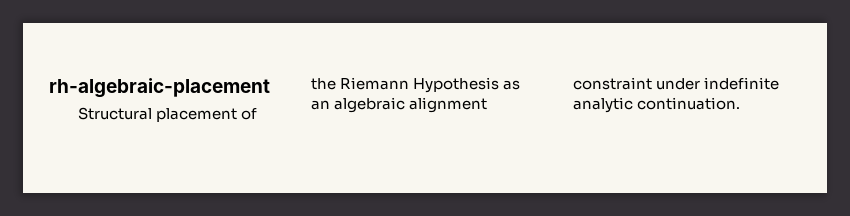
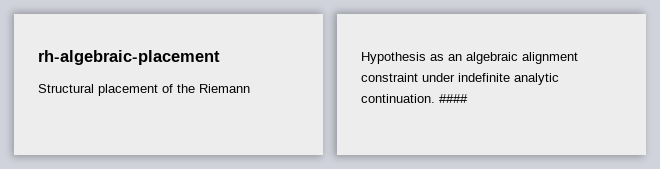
(741, 103) none -> [439,94,468,103] ####

